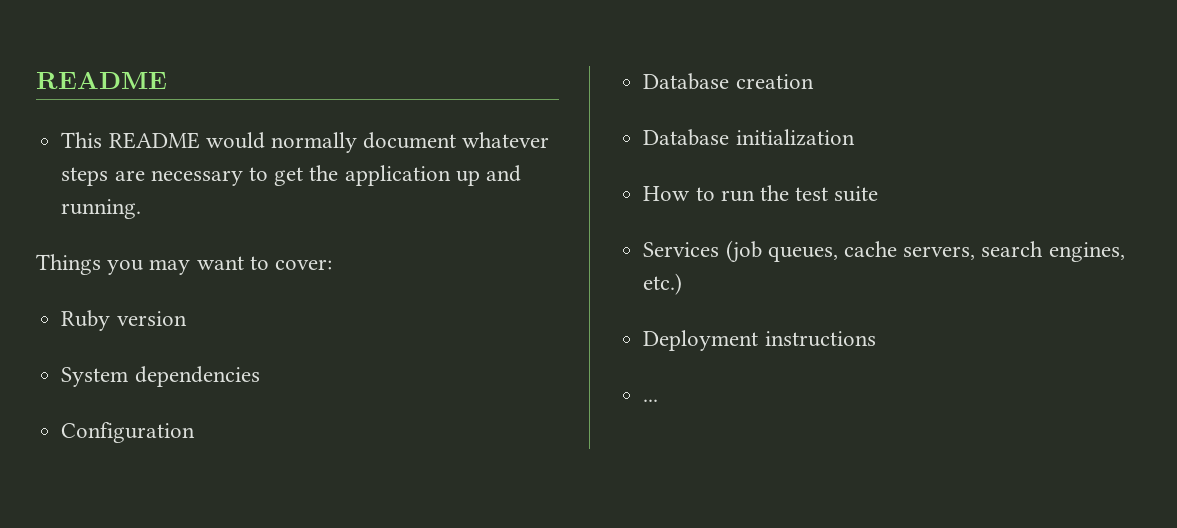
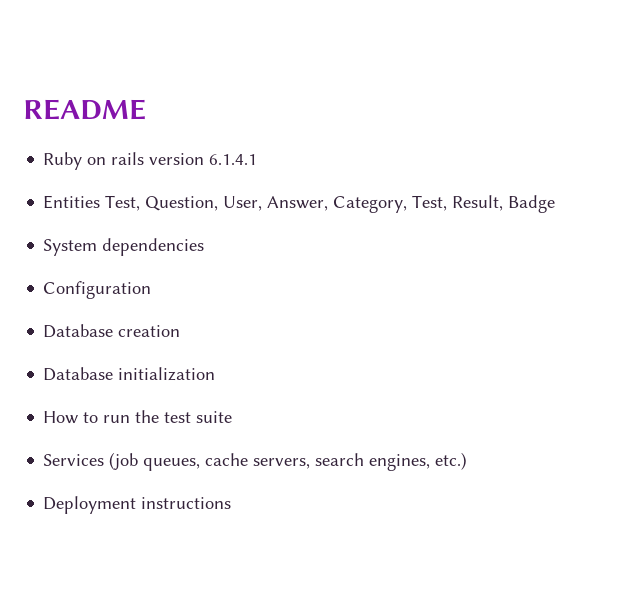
[61,132,550,153] [61,165,521,186] [61,199,142,219] [36,254,333,275] [61,310,187,331] This README would normally document whatever steps are necessary to get the application up and running. // Things you may want to cover: // Ruby version -> [43,152,258,170] [43,195,556,213] Ruby on rails version 6.1.4.1 // Entities Test, Question, User, Answer, Category, Test, Result, Badge
[643,399,659,402] // ... -> (232, 503) none

